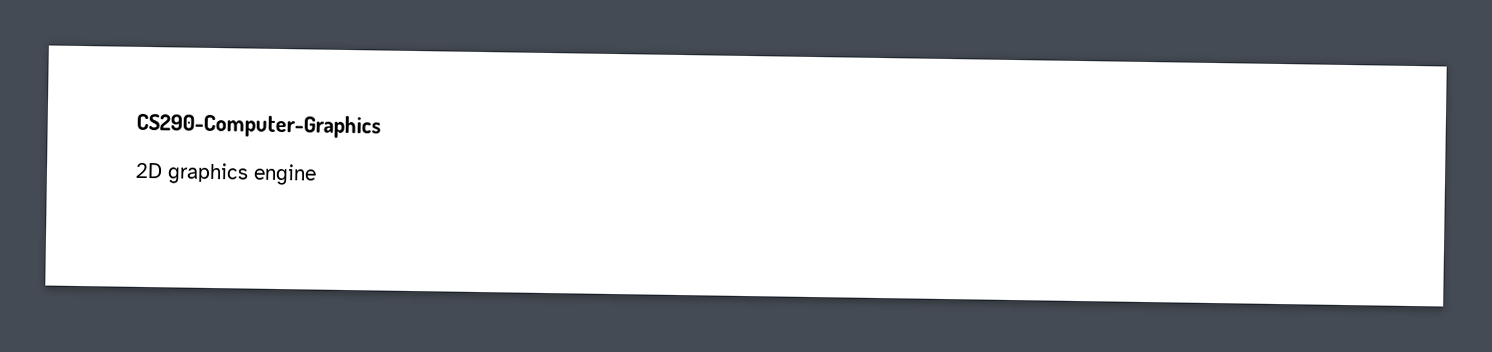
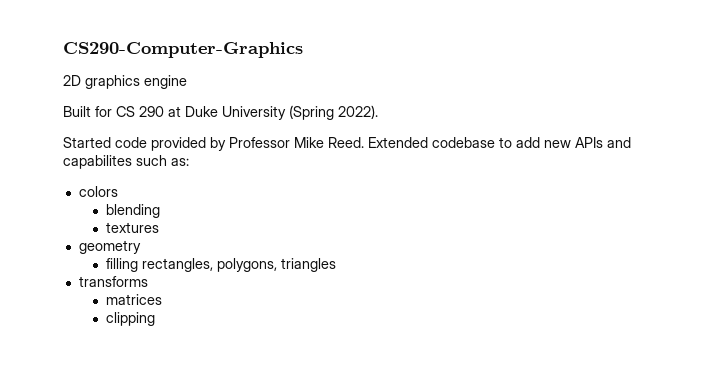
(317, 174) none -> [63,105,378,120] [63,137,631,151] [63,155,189,169] [78,186,118,197] [106,204,161,218] [106,222,160,233] [78,240,141,254] [106,258,337,272] [78,276,148,287] [106,294,163,305] [106,312,156,326] // Built for CS 290 at Duke University (Spring 2022). // Started code provided by Professor Mike Reed. Extended codebase to add new APIs and capabilites such as: // colors // blending // textures // geometry // filling rectangles, polygons, triangles // transforms // matrices // clipping

